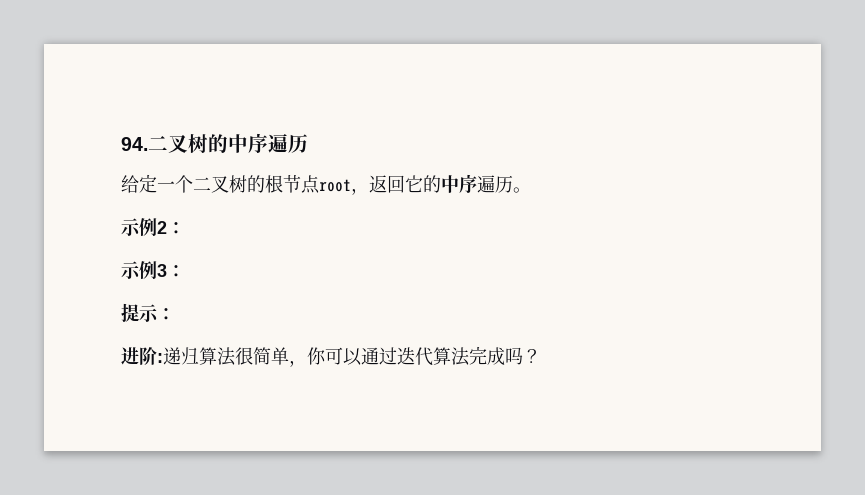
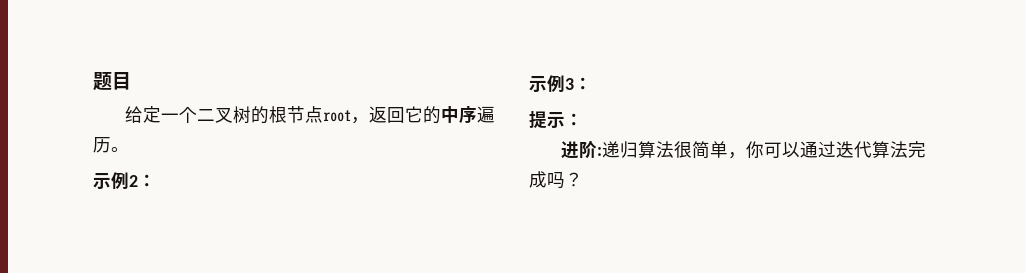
[121,133,308,153] 94.二叉树的中序遍历 -> [93,72,131,91] 题目

